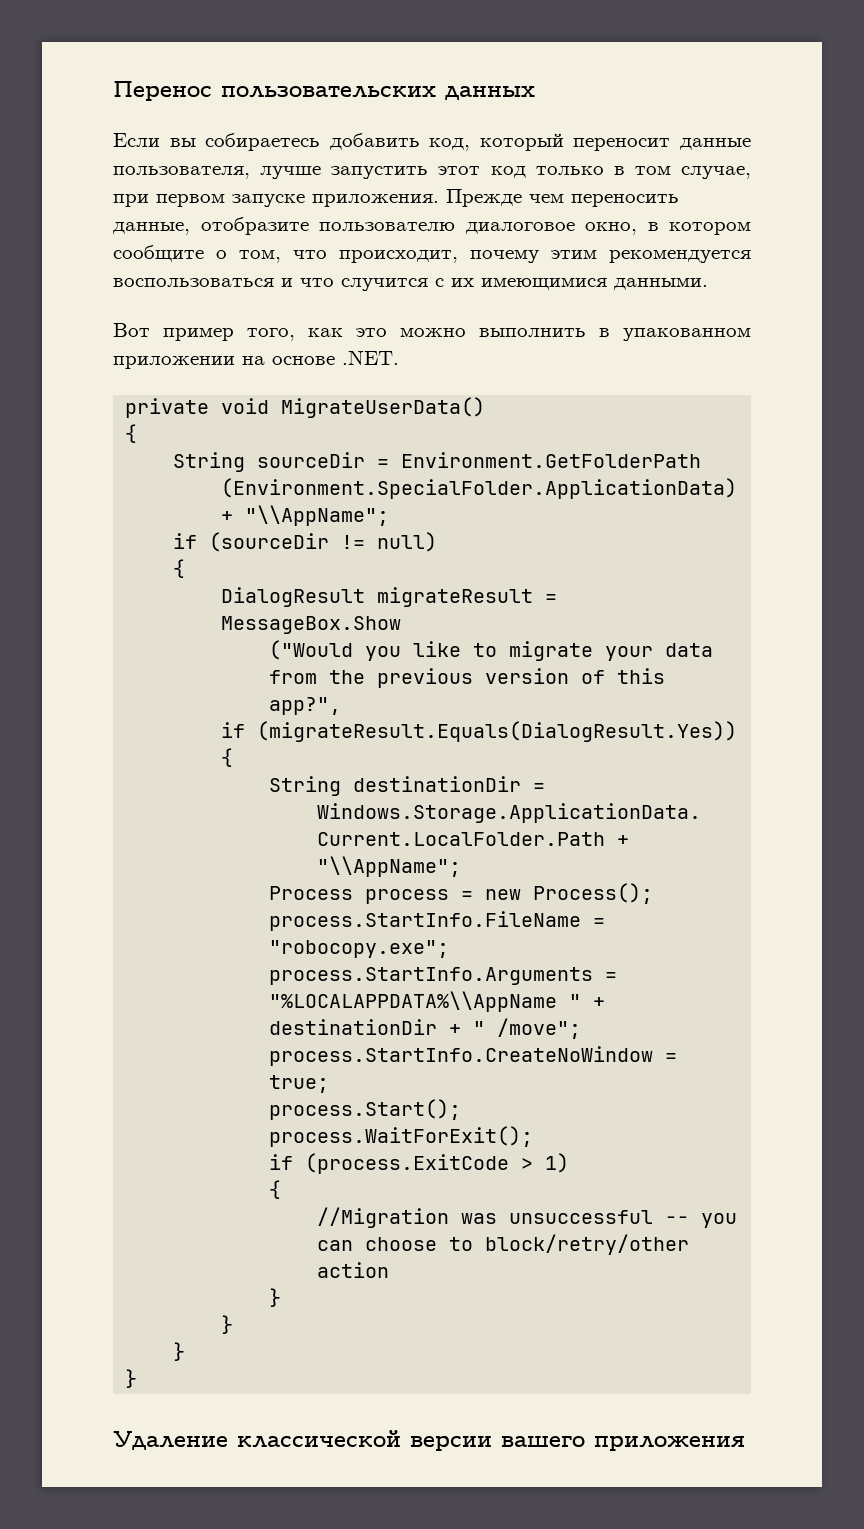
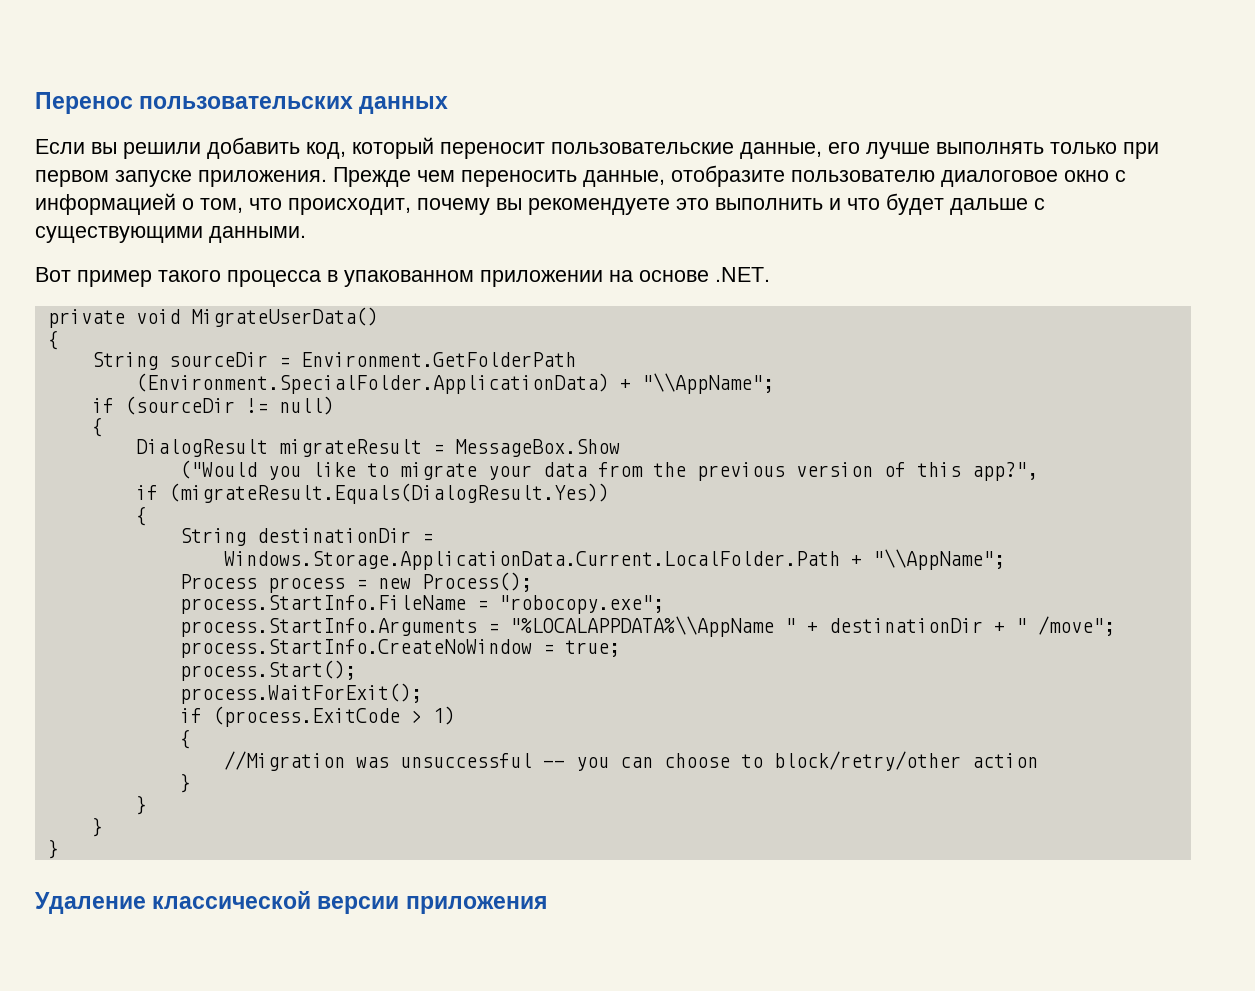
[205,133,321,151] собираетесь -> [123,142,201,159] решили
[679,138,751,150] [113,166,751,179] данные пользователя, лучше запустить этот код только в том случае, -> [551,142,1117,159] пользовательские данные, его лучше выполнять только
[585,222,751,235] [113,245,204,262] окно, в котором сообщите -> [1064,170,1126,182] [35,193,176,215] окно с информацией
[551,250,751,263] [113,278,708,291] [113,323,586,341] этим рекомендуется воспользоваться и что случится с их имеющимися данными. // Вот пример того, как это можно выполнить -> [496,193,1045,215] [35,226,306,243] [35,267,321,287] вы рекомендуете это выполнить и что будет дальше с существующими данными. // Вот пример такого процесса
[501,1436,585,1447] вашего -> (400, 905) none

